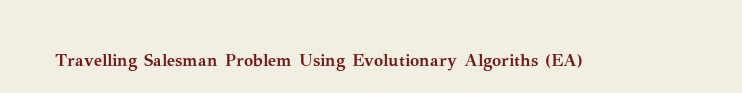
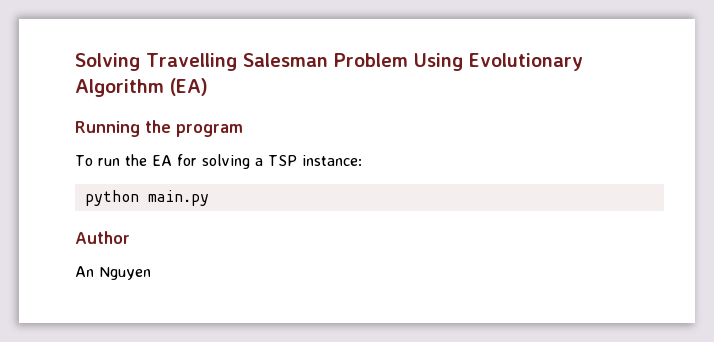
(55, 62) none -> [75,53,140,71] Solving
[463,54,538,71] Algoriths -> [75,79,164,97] Algorithm
(583, 61) none -> [75,120,243,137] [75,154,362,169] [84,190,209,206] [75,231,130,244] [75,266,151,280] // Running the program // To run the EA for solving a TSP instance: // python main.py // Author // An Nguyen

